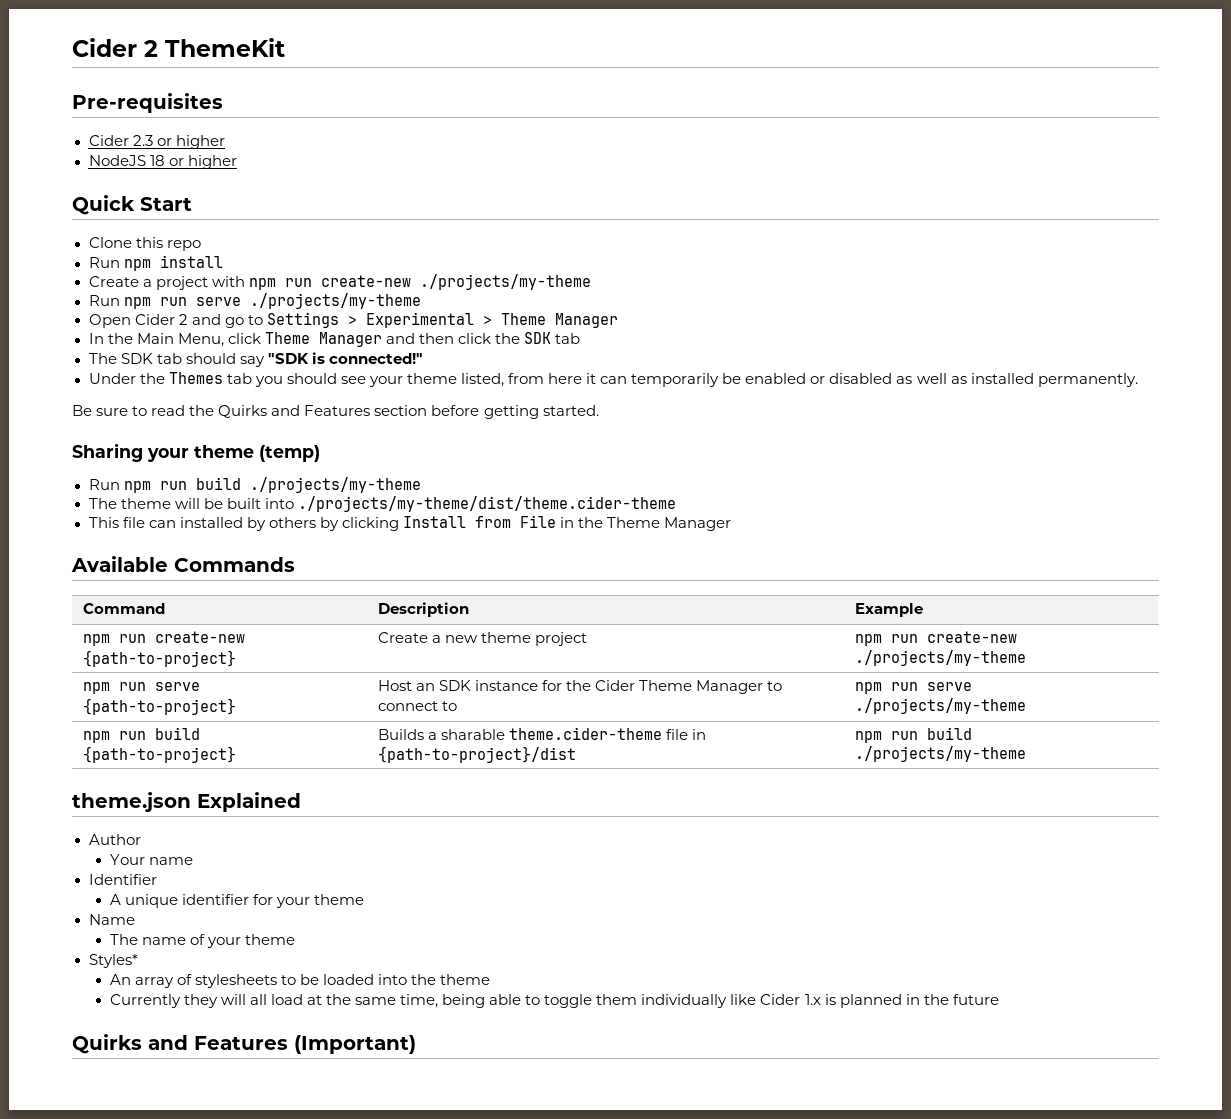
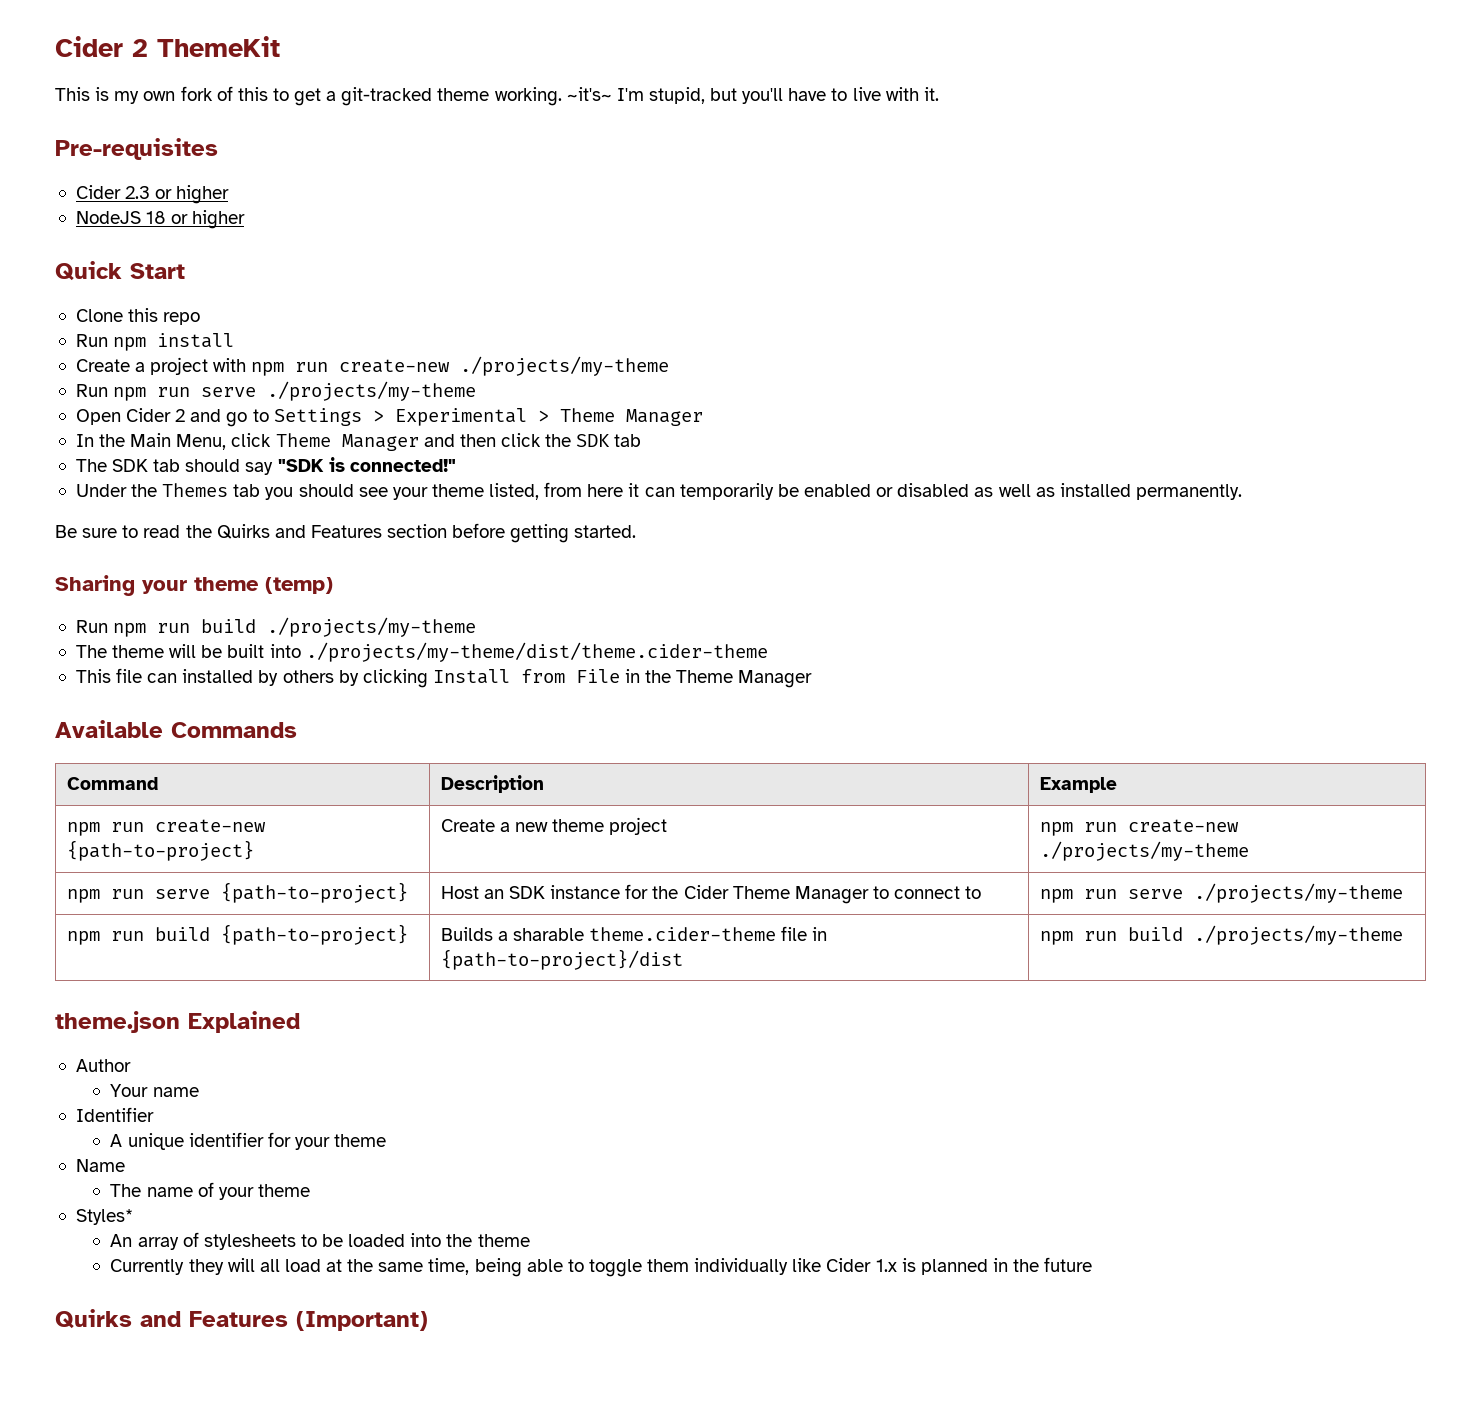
(285, 47) none -> [55,86,939,106] // This is my own fork of this to get a git-tracked theme working. ~it's~ I'm stupid, but you'll have to live with it.

